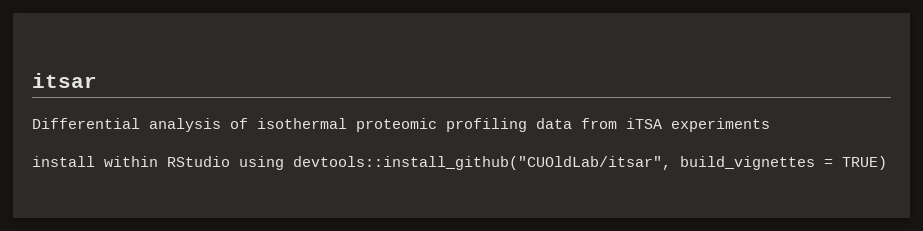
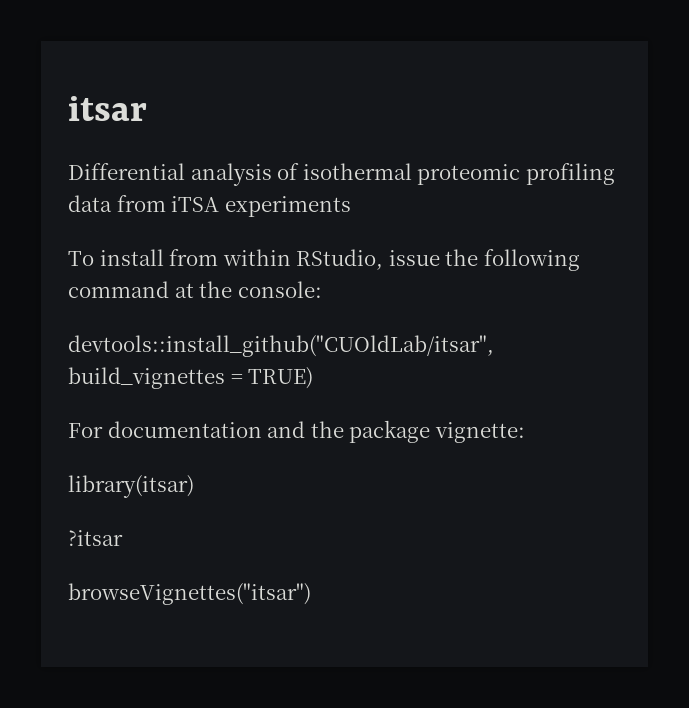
[32,156,887,170] install within RStudio using devtools::install_github("CUOldLab/itsar", build_vignettes = TRUE) -> [68,249,580,271] [68,281,322,298] [68,335,494,357] [68,367,314,389] [68,420,525,443] [68,475,194,498] [68,530,123,546] [68,583,311,605] To install from within RStudio, issue the following command at the console: // devtools::install_github("CUOldLab/itsar", build_vignettes = TRUE) // For documentation and the package vignette: // library(itsar) // ?itsar // browseVignettes("itsar")

